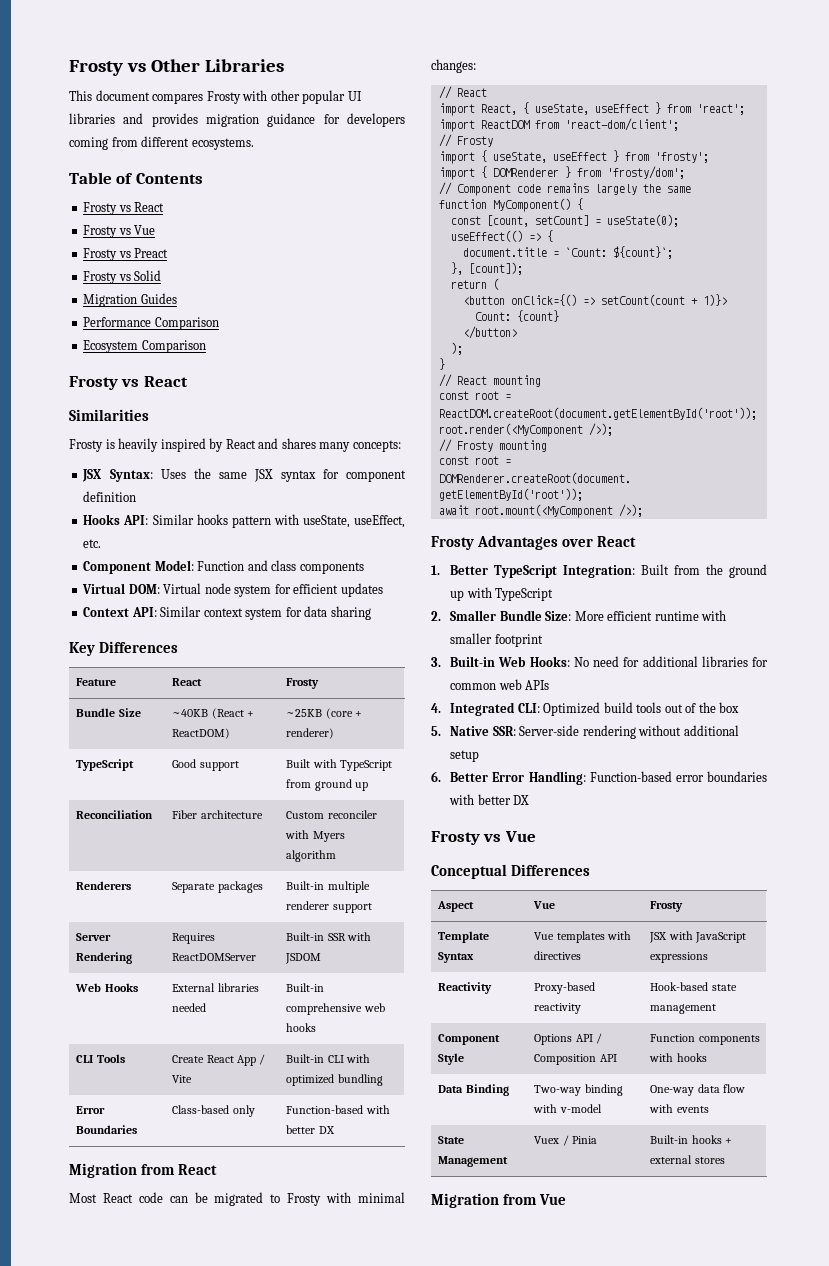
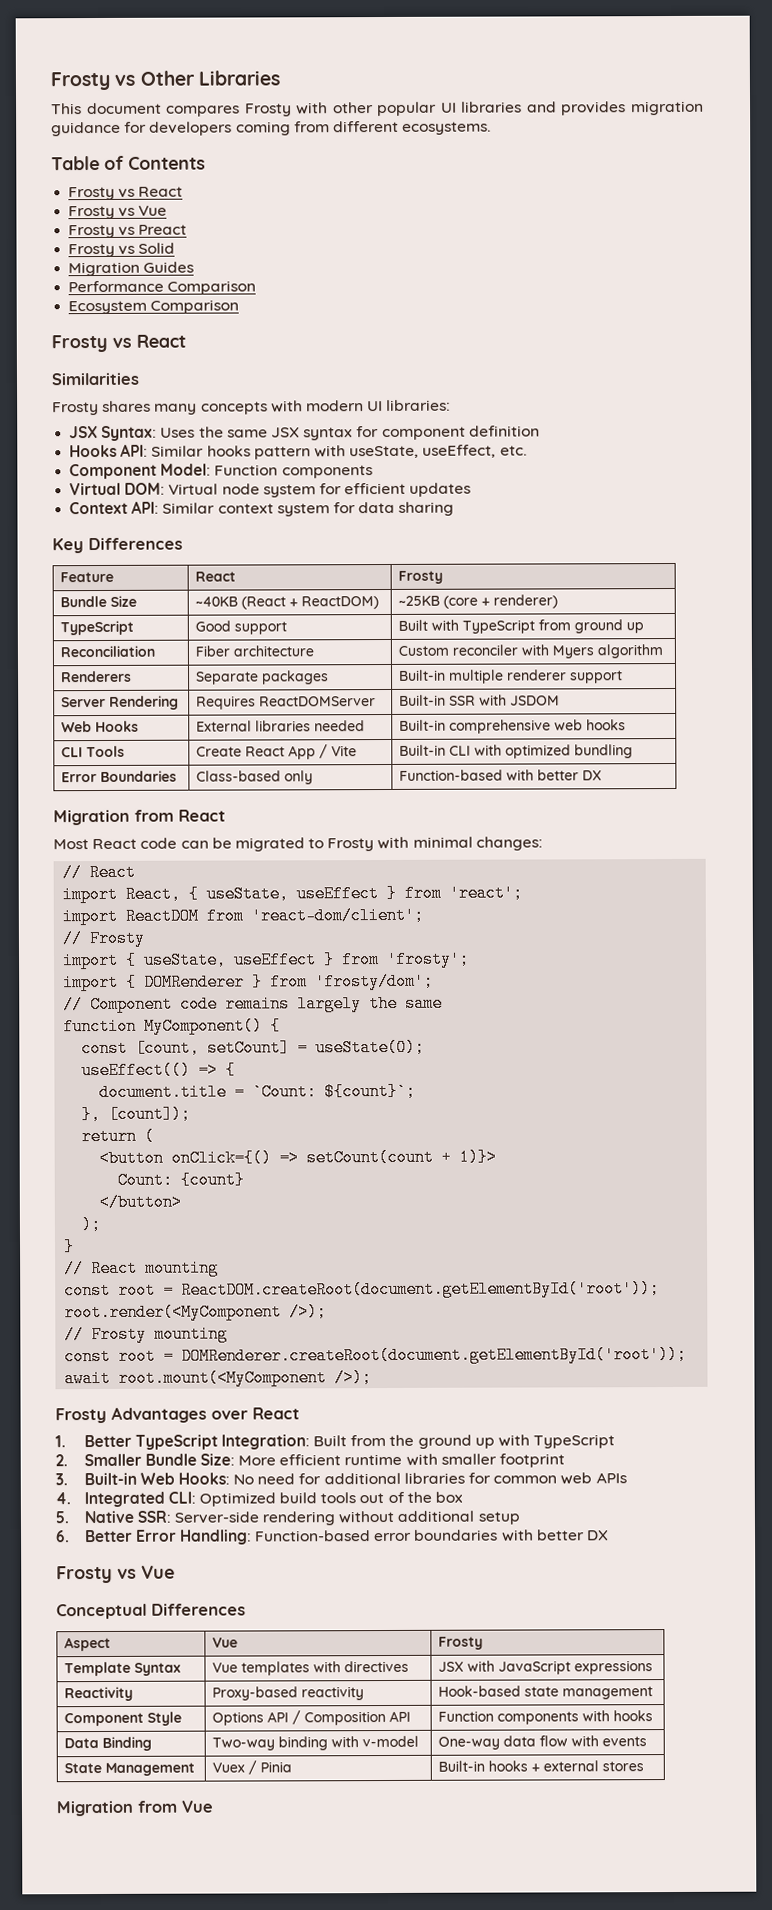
[105,438,401,452] is heavily inspired by React and shares many concepts: -> [102,399,452,415] shares many concepts with modern UI libraries:
[247,560,297,571] and class -> (279, 470) none

